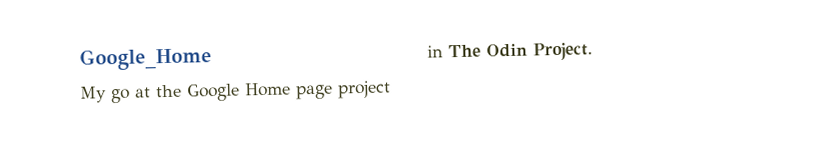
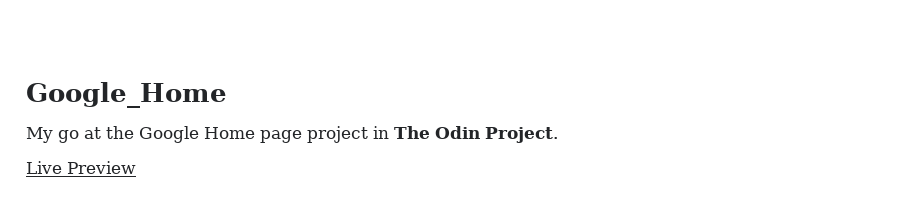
(593, 51) none -> [26,161,136,174] // Live Preview

